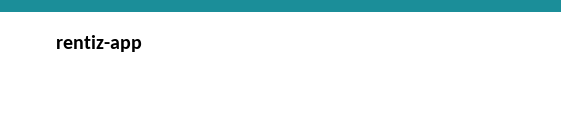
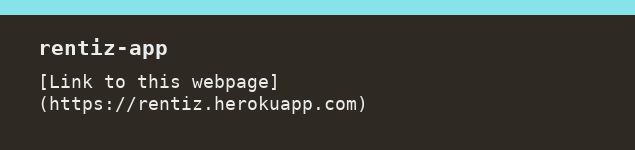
(142, 43) none -> [38,74,280,92] [38,96,368,114] // [Link to this webpage] (https://rentiz.herokuapp.com)

